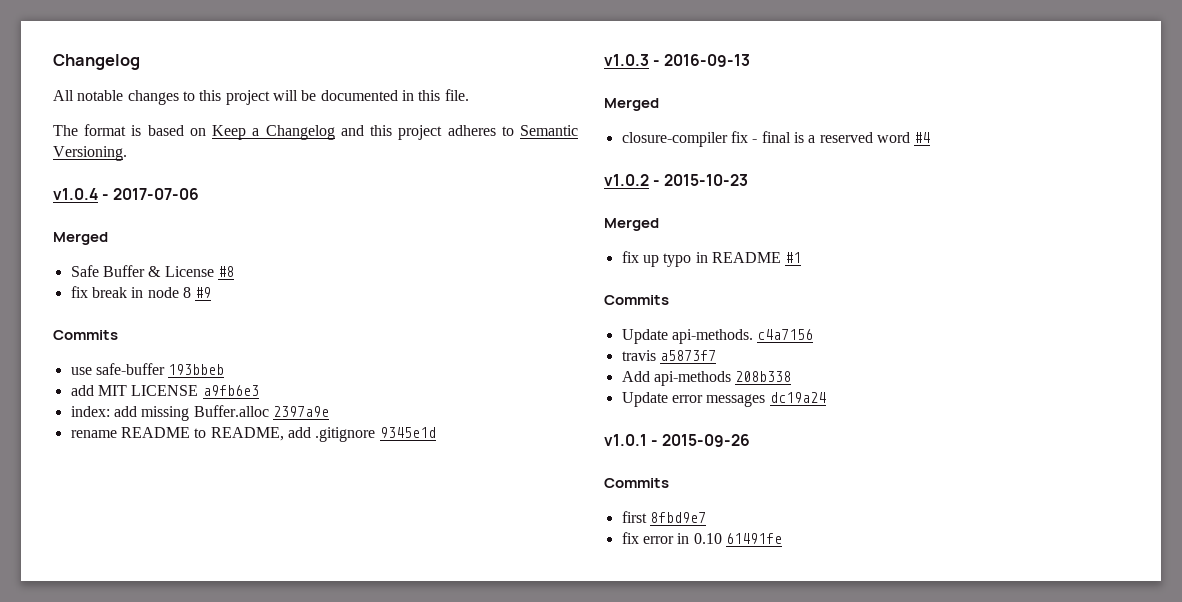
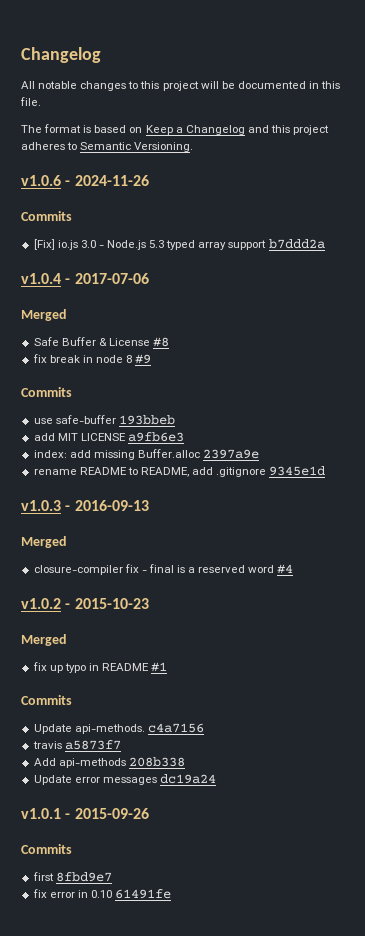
(127, 153) none -> [21,175,149,186] [21,211,72,221] [33,239,325,250] // v1.0.6 - 2024-11-26 // Commits // [Fix] io.js 3.0 - Node.js 5.3 typed array support b7ddd2a

